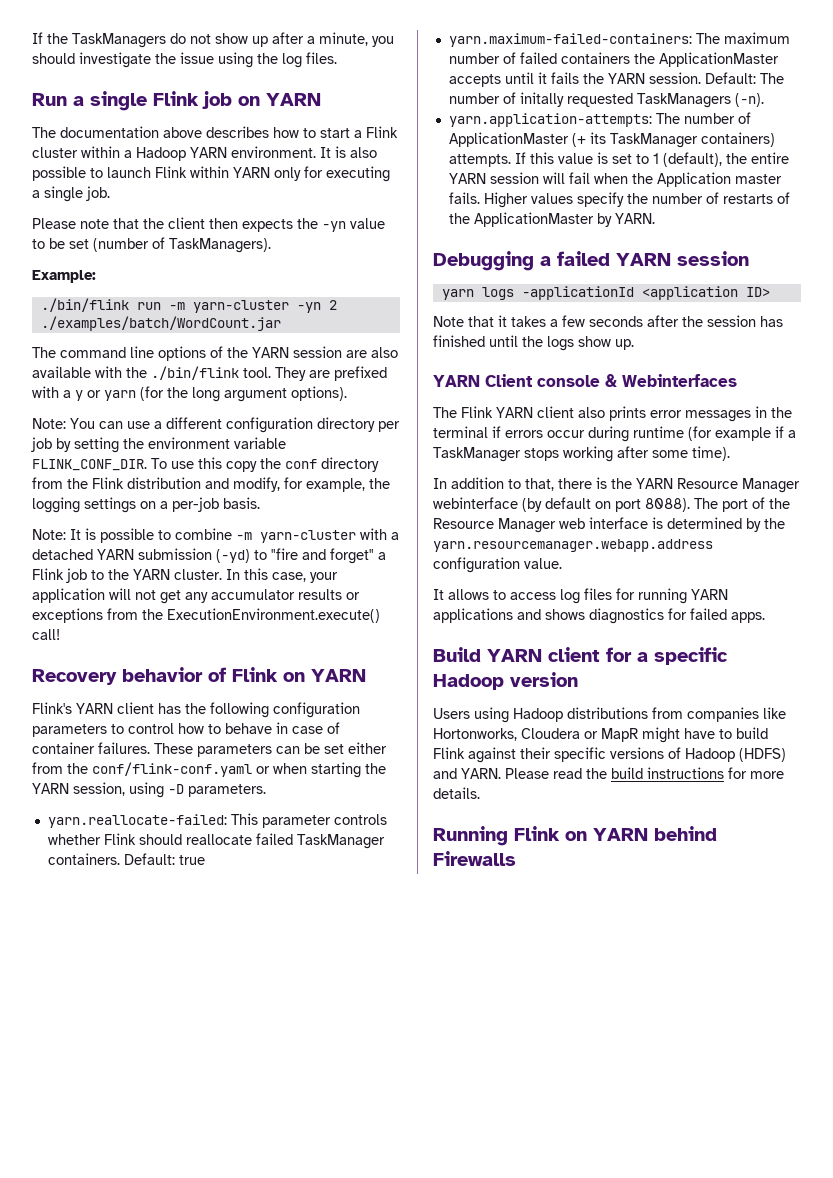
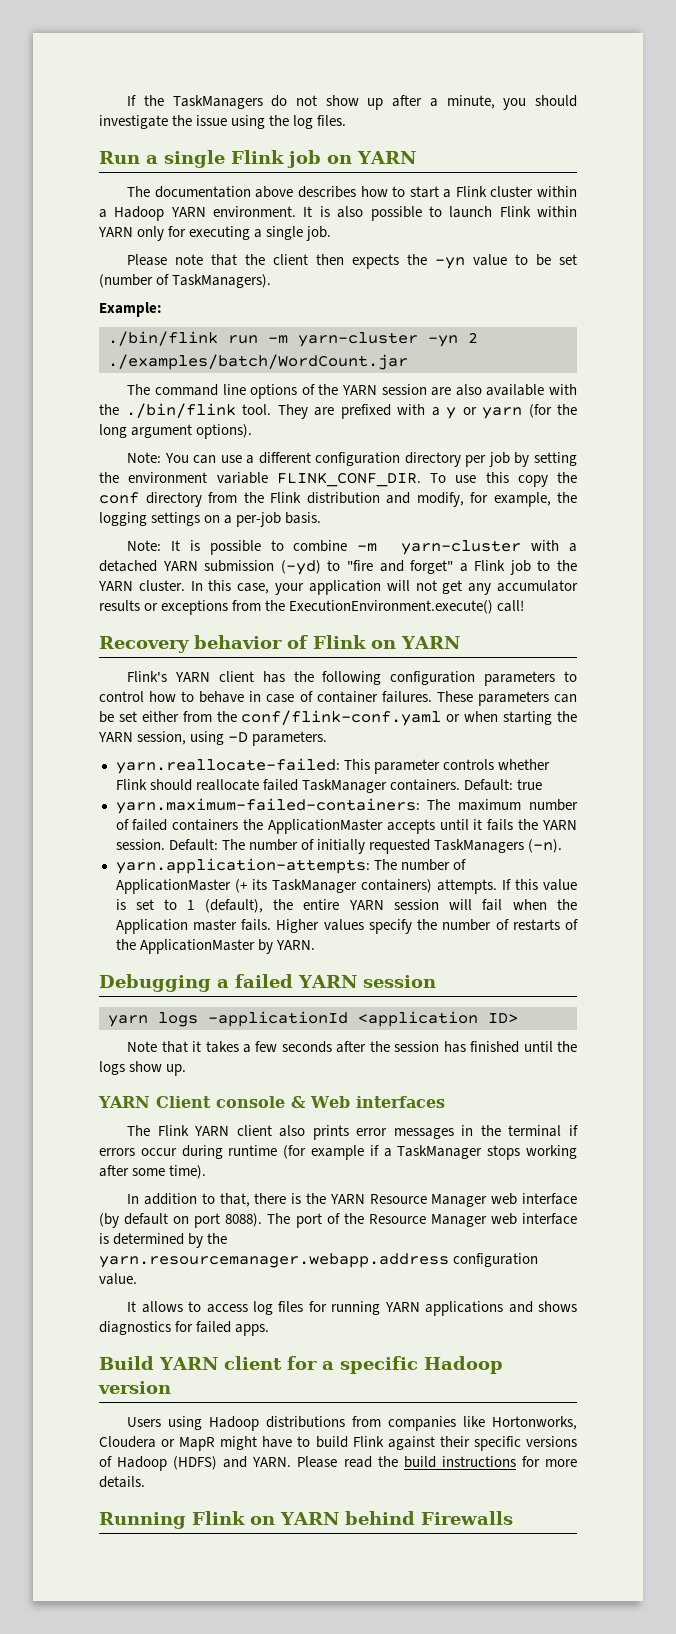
[519,92,564,107] initally -> [316,839,365,854] initially
[622,374,737,387] Webinterfaces -> [309,1096,445,1108] Web interfaces
[433,497,518,509] webinterface -> [491,1193,577,1205] web interface

